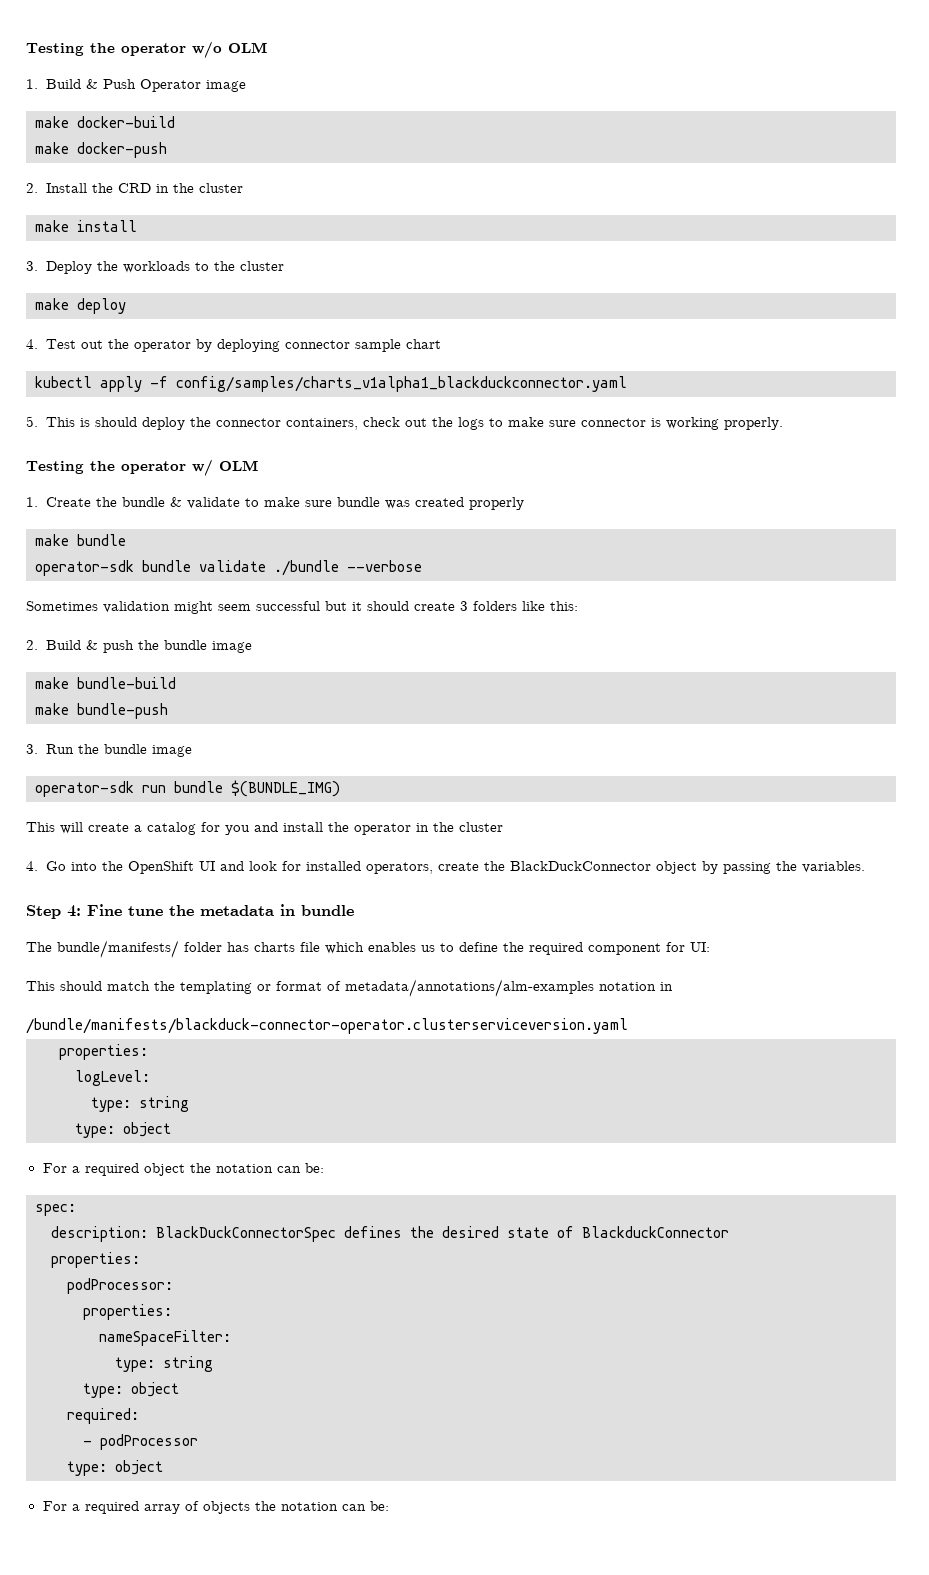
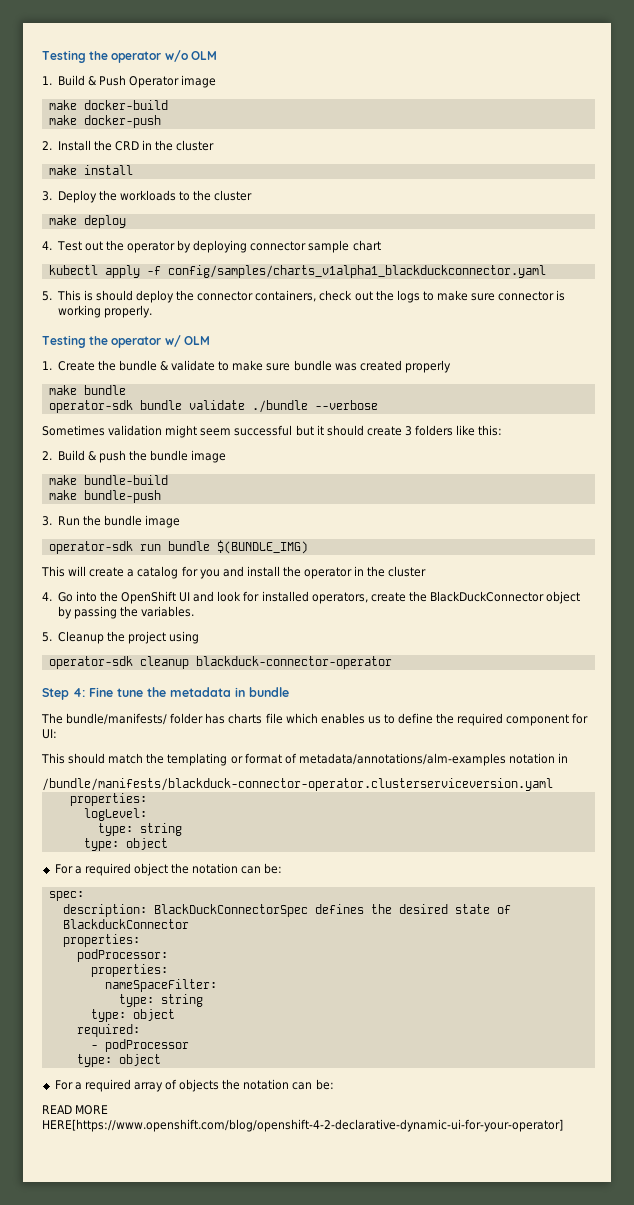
(865, 867) none -> [42,631,200,644] [48,656,392,669] // 5. Cleanup the project using // operator-sdk cleanup blackduck-connector-operator
(389, 1506) none -> [42,1105,109,1115] [42,1119,563,1132] // READ MORE HERE[https://www.openshift.com/blog/openshift-4-2-declarative-dynamic-ui-for-your-operator]

